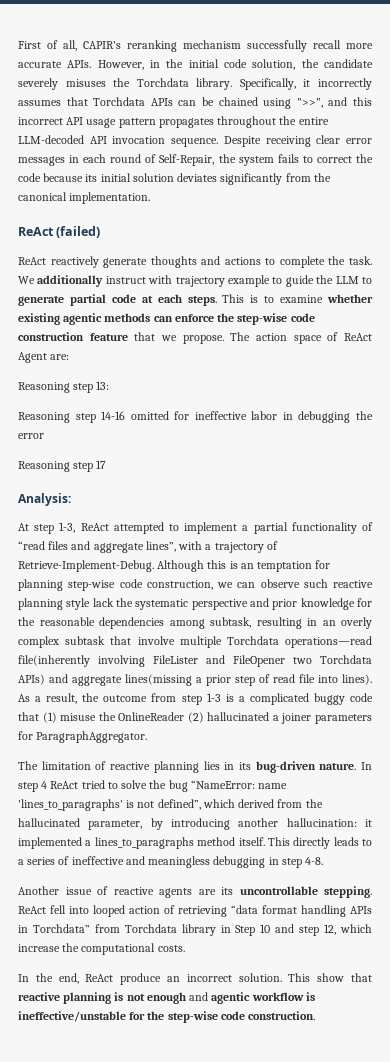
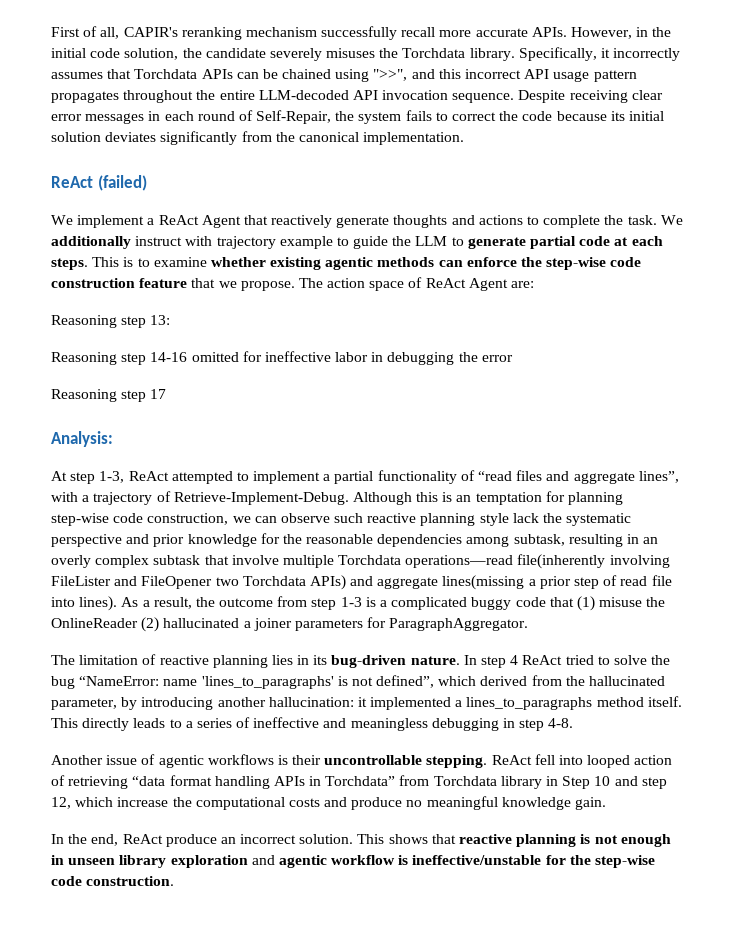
[18,257,46,265] ReAct -> [51,215,268,228] We implement a ReAct Agent that
[113,887,233,898] reactive agents are its -> [158,754,322,768] agentic workflows is their
[157,945,185,952] costs. -> [288,796,607,810] costs and produce no meaningful knowledge gain.
[317,973,345,982] show -> [388,834,428,844] shows
(186, 998) none -> [51,855,248,868] in unseen library exploration

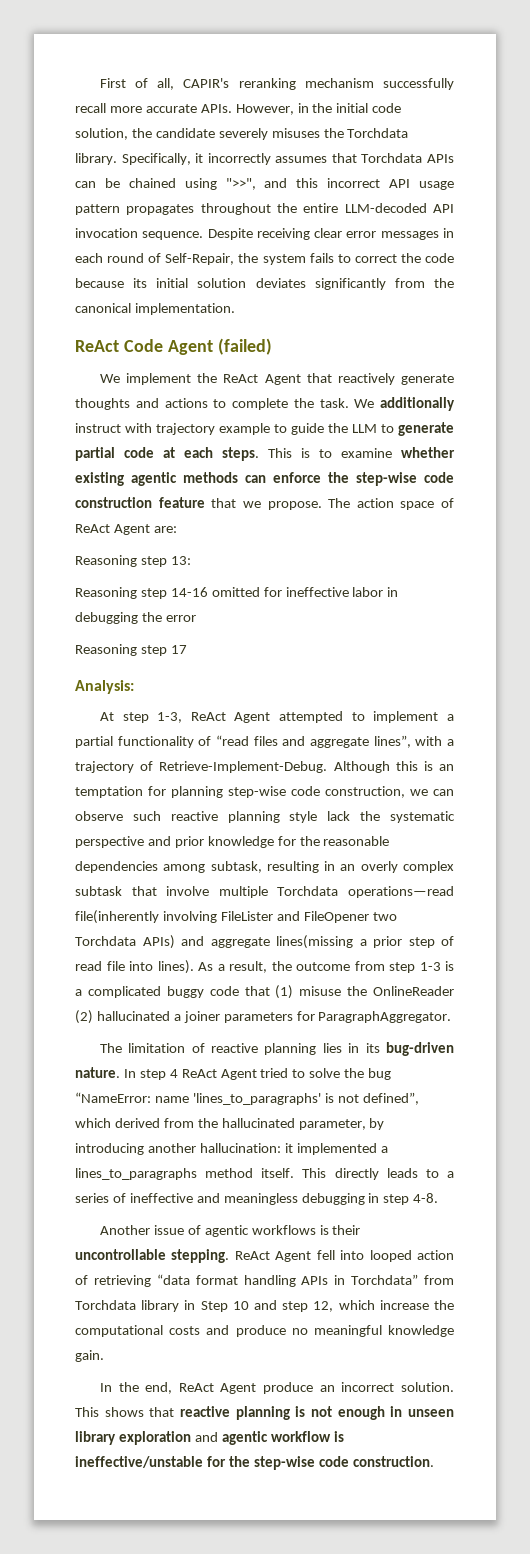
(93, 182) none -> [123,339,213,355] Code Agent
[147,218,155,225] a -> [197,373,218,383] the
(169, 476) none -> [234,712,271,723] Agent
(563, 660) none -> [220,1069,257,1080] Agent
(532, 760) none -> [275,1251,312,1262] Agent
(163, 839) none -> [220,1383,257,1394] Agent

